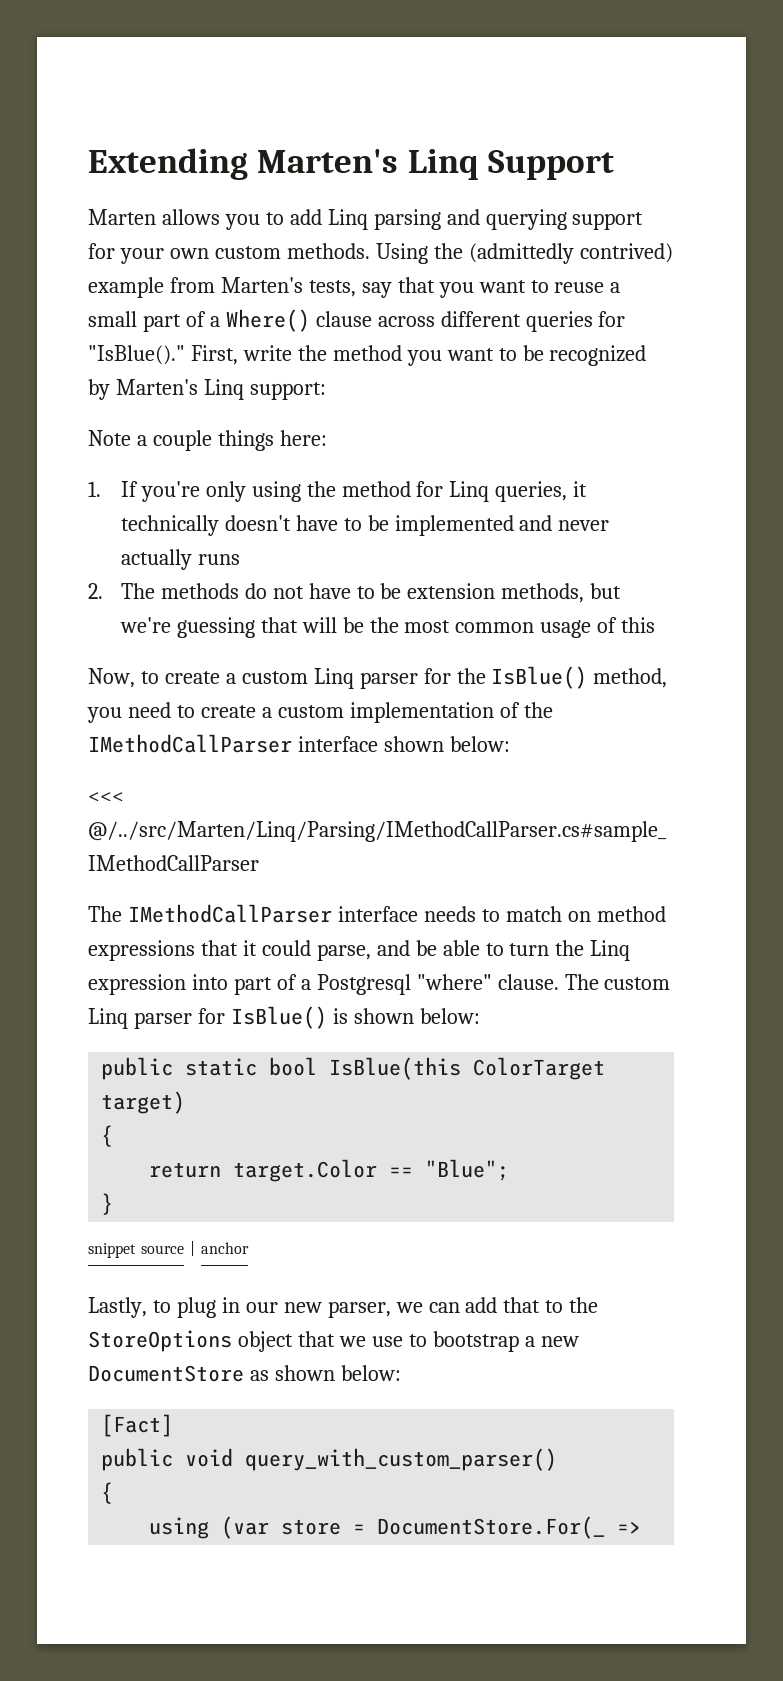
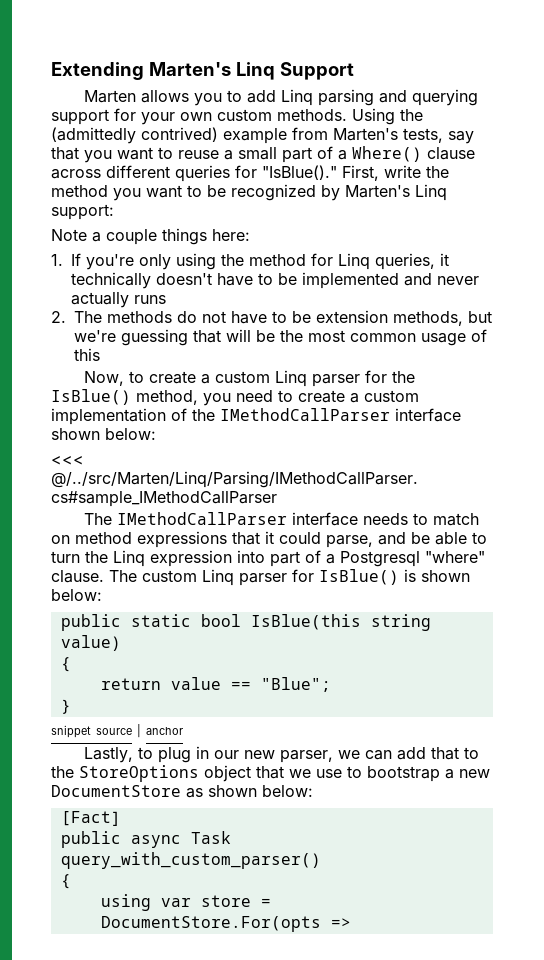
[473,1057,606,1080] [101,1091,186,1114] ColorTarget target) -> [370,614,431,631] [60,635,121,651] string value)
[233,1159,378,1182] target.Color -> [170,677,221,690] value
[185,1448,234,1467] void -> [130,831,231,848] async Task
[221,1516,270,1539] (var -> [160,898,191,907] var
[377,1516,606,1539] DocumentStore.For(_ -> [100,916,321,932] DocumentStore.For(opts

